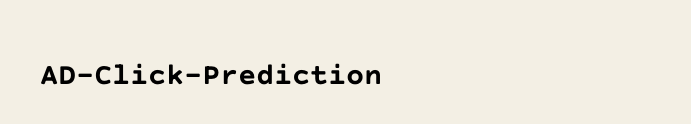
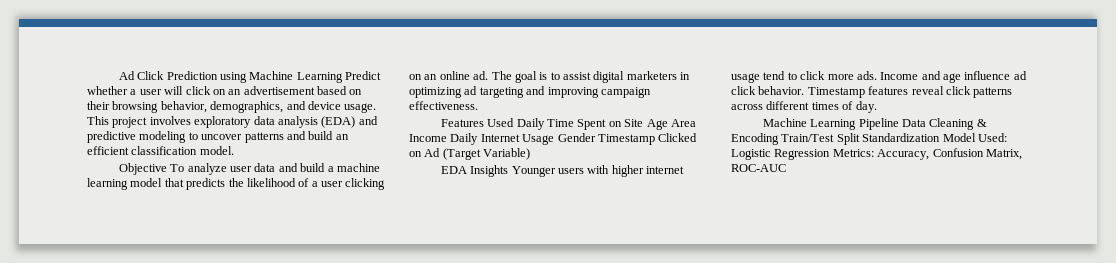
[40,63,382,85] AD-Click-Prediction -> [118,71,382,83] [87,86,363,95] [87,101,377,113] [87,116,378,128] [87,131,349,143] [87,146,234,155] [118,163,380,175] [87,178,386,190] [409,71,691,83] [409,86,651,98] [409,101,478,110] [440,118,696,130] [409,133,698,145] [409,148,531,160] [440,165,685,177] [731,71,1027,83] [731,86,1013,98] [731,101,877,113] [762,118,987,130] [731,133,1007,145] [731,148,1022,160] [731,164,786,172] Ad Click Prediction using Machine Learning Predict whether a user will click on an advertisement based on their browsing behavior, demographics, and device usage. This project involves exploratory data analysis (EDA) and predictive modeling to uncover patterns and build an efficient classification model. // Objective To analyze user data and build a machine learning model that predicts the likelihood of a user clicking on an online ad. The goal is to assist digital marketers in optimizing ad targeting and improving campaign effectiveness. // Features Used Daily Time Spent on Site Age Area Income Daily Internet Usage Gender Timestamp Clicked on Ad (Target Variable) // EDA Insights Younger users with higher internet usage tend to click more ads. Income and age influence ad click behavior. Timestamp features reveal click patterns across different times of day. // Machine Learning Pipeline Data Cleaning & Encoding Train/Test Split Standardization Model Used: Logistic Regression Metrics: Accuracy, Confusion Matrix, ROC-AUC

